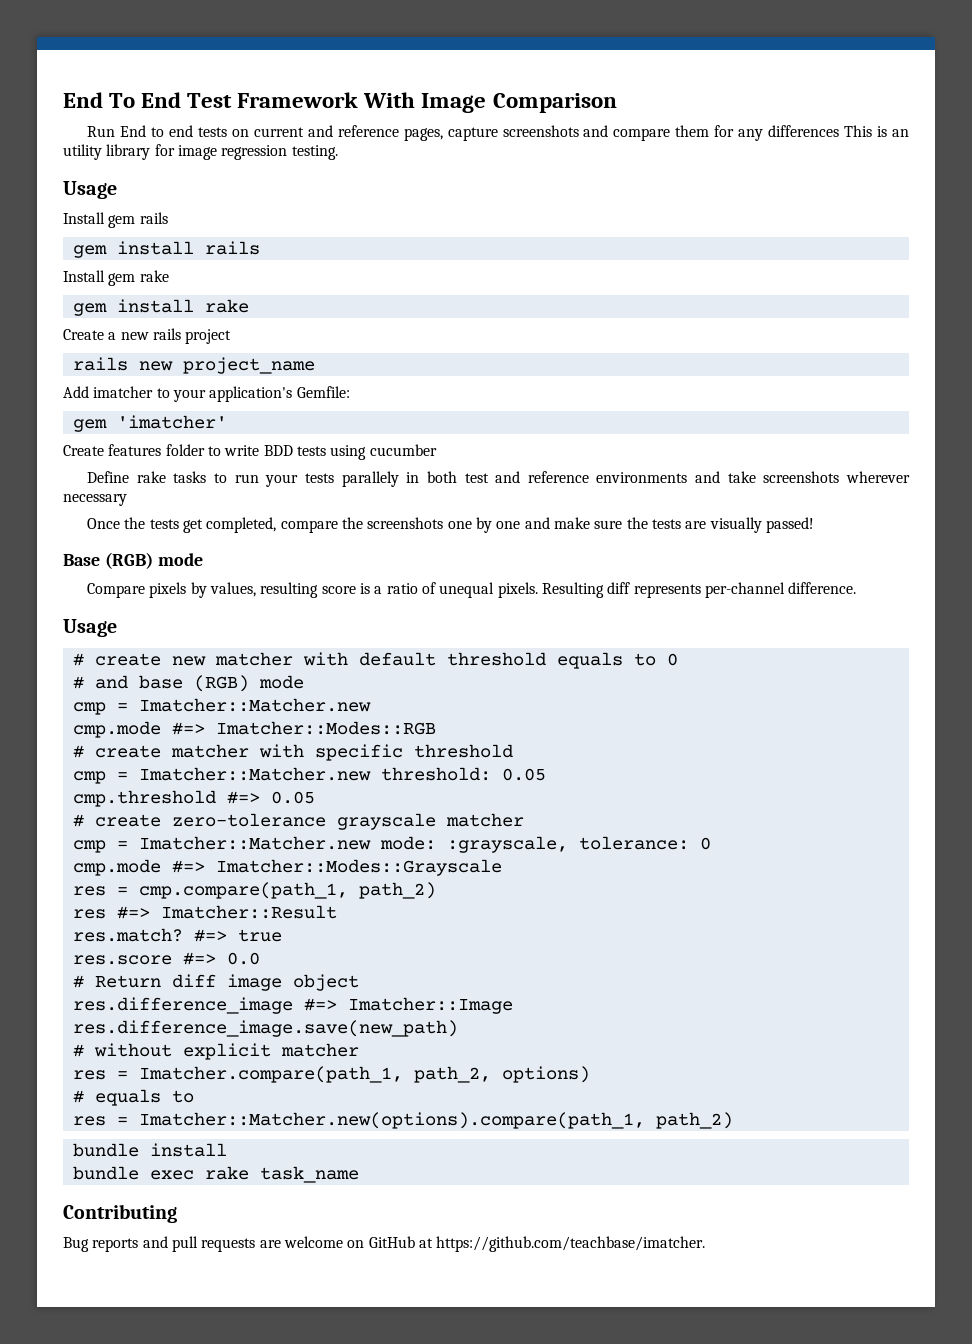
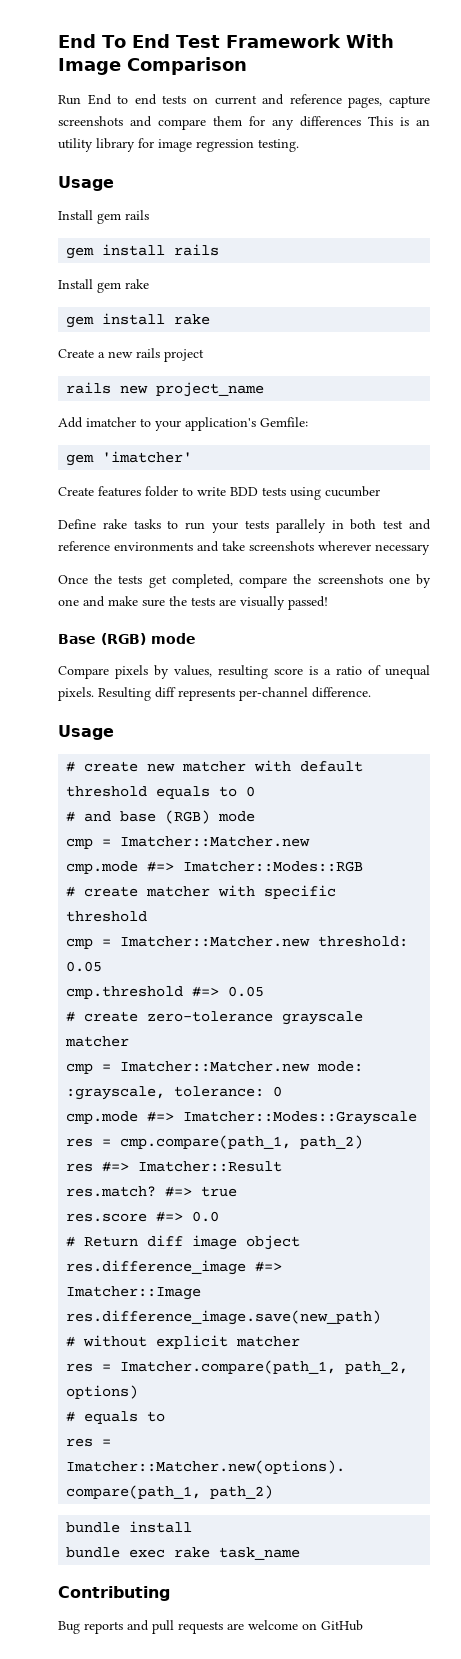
[418,1236,706,1252] at https://github.com/teachbase/imatcher. -> (363, 1625) none

